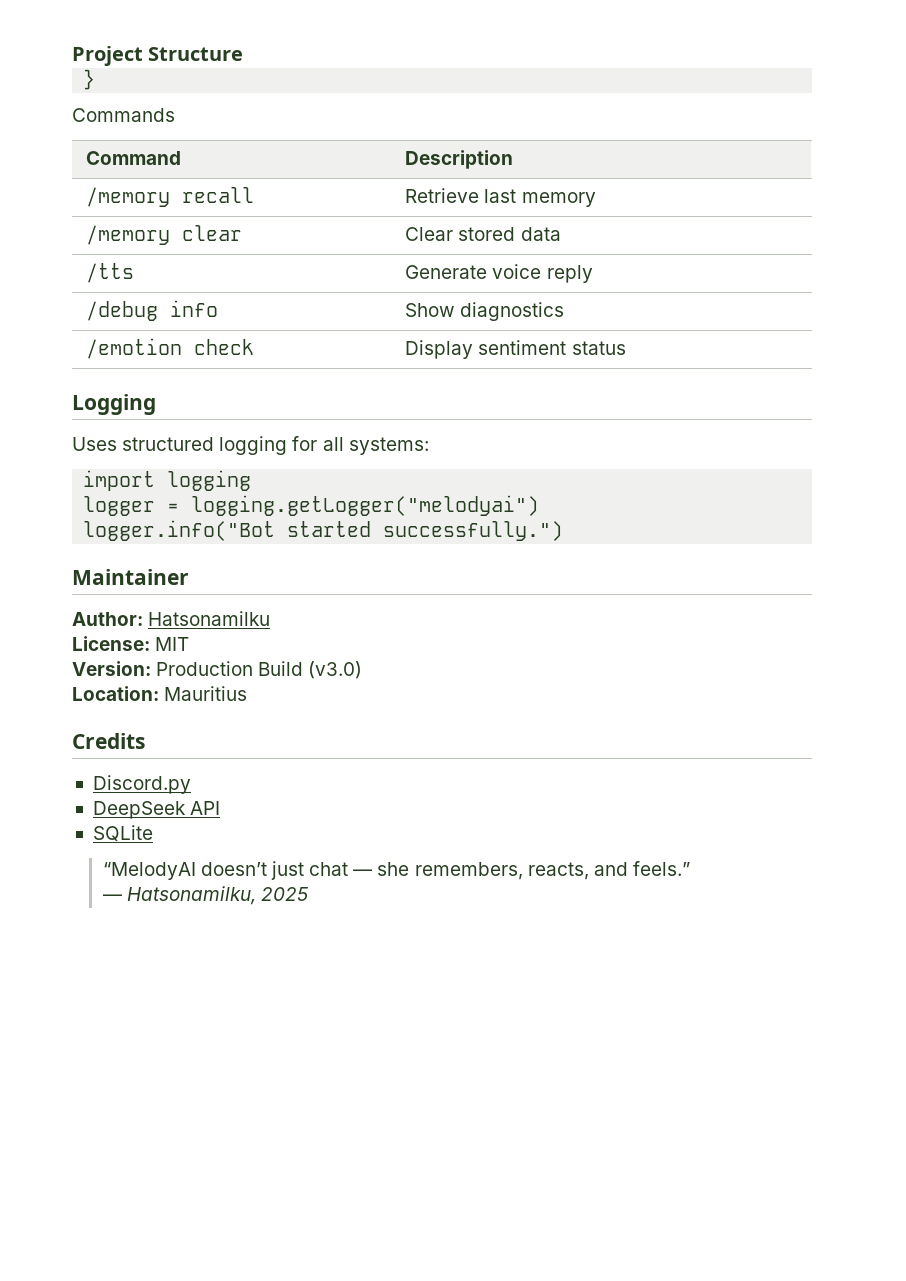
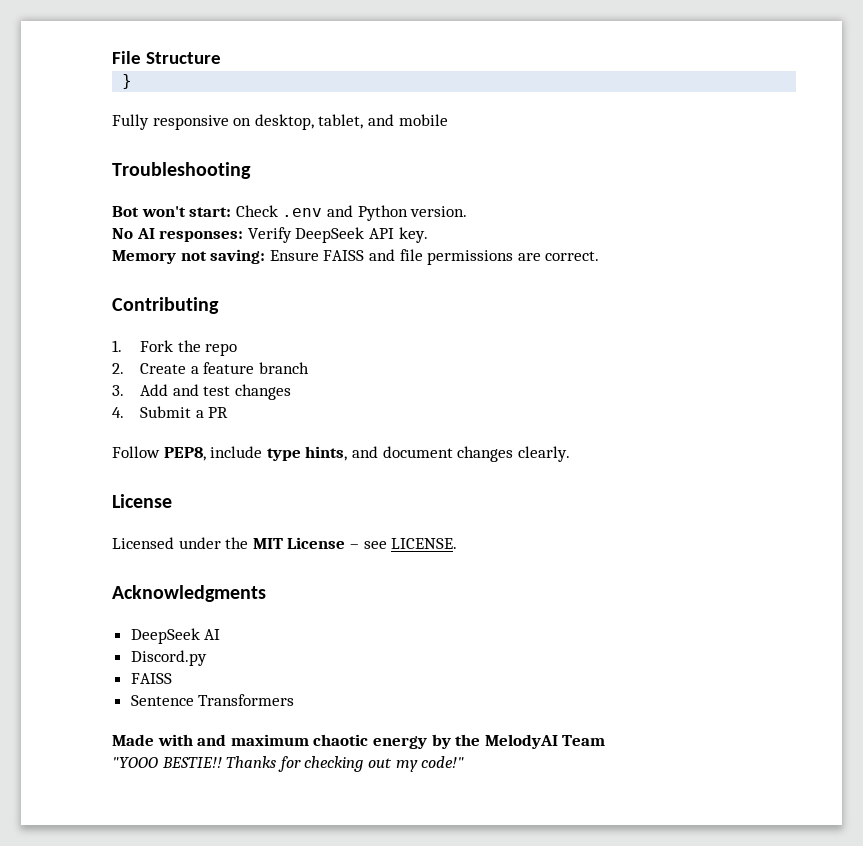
[72,46,143,66] Project -> [112,51,141,64] File
[72,108,175,122] [86,151,182,165] [405,150,514,169] [86,187,255,207] [405,188,596,207] [86,225,243,245] [405,227,561,241] [86,263,135,283] [405,264,593,283] [86,300,219,321] [405,302,565,321] [86,338,255,359] [405,340,626,359] [72,394,156,415] [72,436,429,455] [83,470,252,491] [83,495,540,516] [83,520,564,541] [72,569,189,585] [72,611,271,626] [72,636,190,651] [72,661,363,679] [72,686,248,701] [72,733,145,749] [92,775,191,794] [92,801,221,819] [92,825,153,842] [102,861,690,880] [102,886,309,905] Commands // Command | Description // /memory recall | Retrieve last memory // /memory clear | Clear stored data // /tts | Generate voice reply // /debug info | Show diagnostics // /emotion check | Display sentiment status // Logging // Uses structured logging for all systems: // import logging // logger = logging.getLogger("melodyai") // logger.info("Bot started successfully.") // Maintainer // Author: Hatsonamilku // License: MIT // Version: Production Build (v3.0) // Location: Mauritius // Credits // Discord.py // DeepSeek API // SQLite // “MelodyAI doesn’t just chat — she remembers, reacts, and feels.” // — Hatsonamilku, 2025 -> [112,114,448,130] [112,162,251,179] [112,205,468,221] [112,227,428,243] [112,249,600,265] [112,297,219,314] [112,340,238,356] [112,362,309,374] [112,384,291,400] [112,406,229,418] [112,446,570,462] [112,494,172,508] [112,537,458,549] [112,585,266,602] [130,628,221,644] [130,650,207,666] [130,673,172,684] [130,694,295,706] [112,734,606,749] [112,756,465,772] Fully responsive on desktop, tablet, and mobile // Troubleshooting // Bot won't start: Check .env and Python version. // No AI responses: Verify DeepSeek API key. // Memory not saving: Ensure FAISS and file permissions are correct. // Contributing // 1. Fork the repo // 2. Create a feature branch // 3. Add and test changes // 4. Submit a PR // Follow PEP8, include type hints, and document changes clearly. // License // Licensed under the MIT License – see LICENSE. // Acknowledgments // DeepSeek AI // Discord.py // FAISS // Sentence Transformers // Made with and maximum chaotic energy by the MelodyAI Team // "YOOO BESTIE!! Thanks for checking out my code!"

